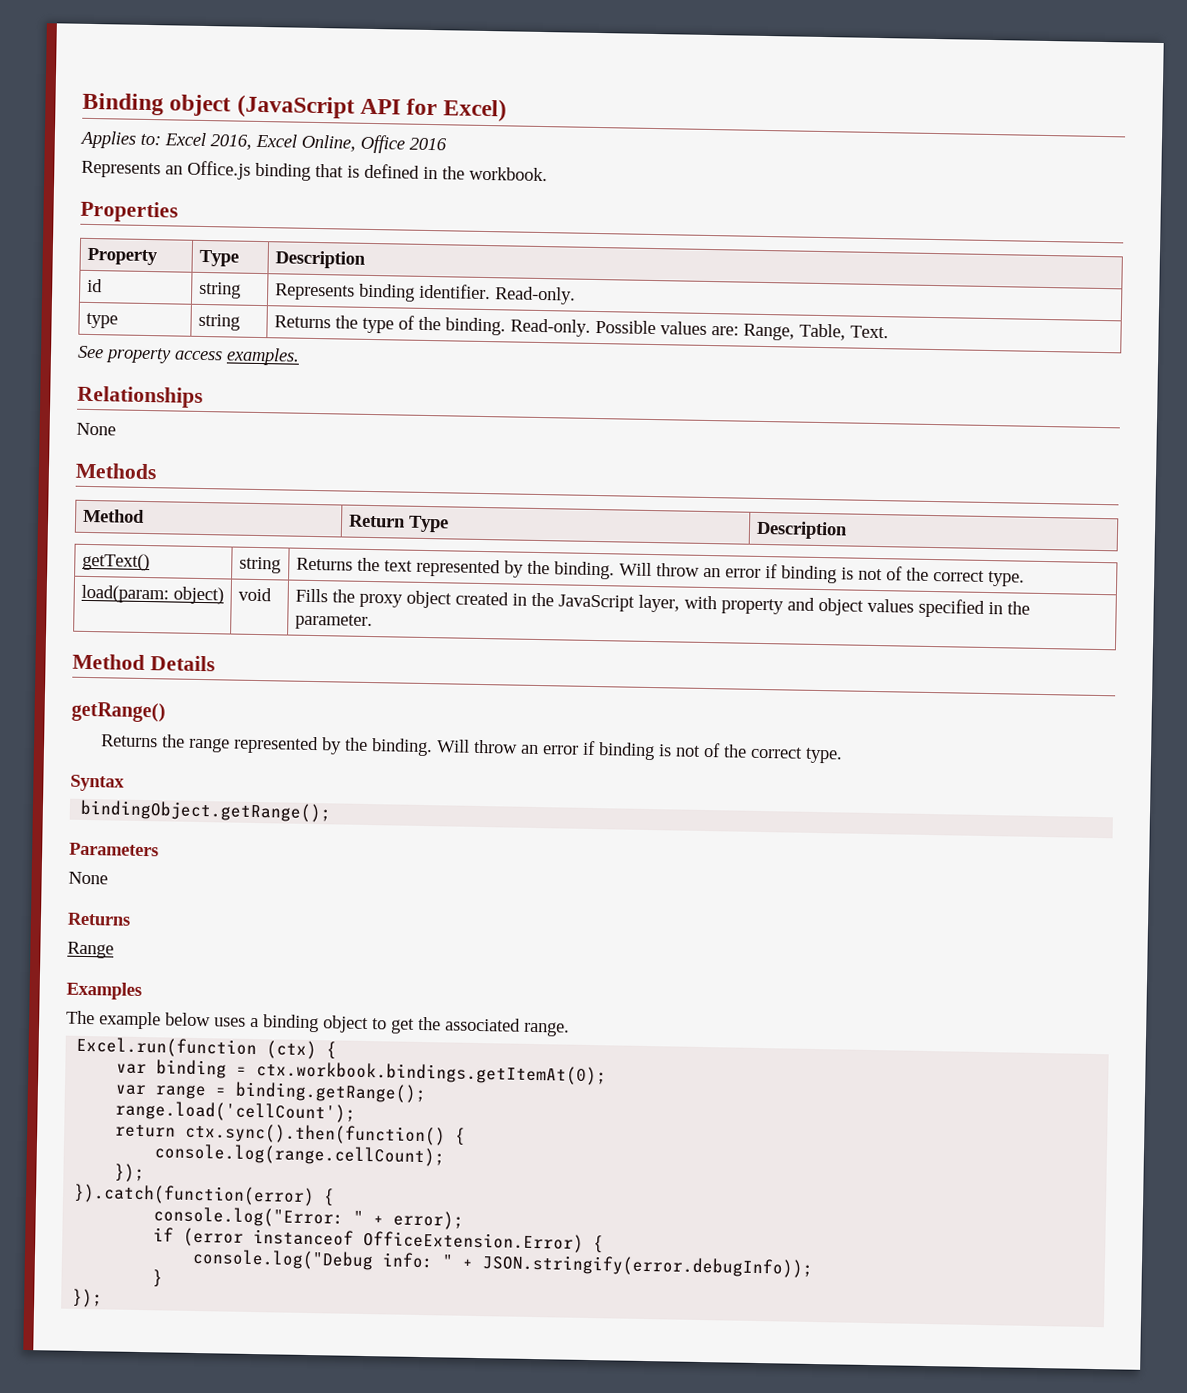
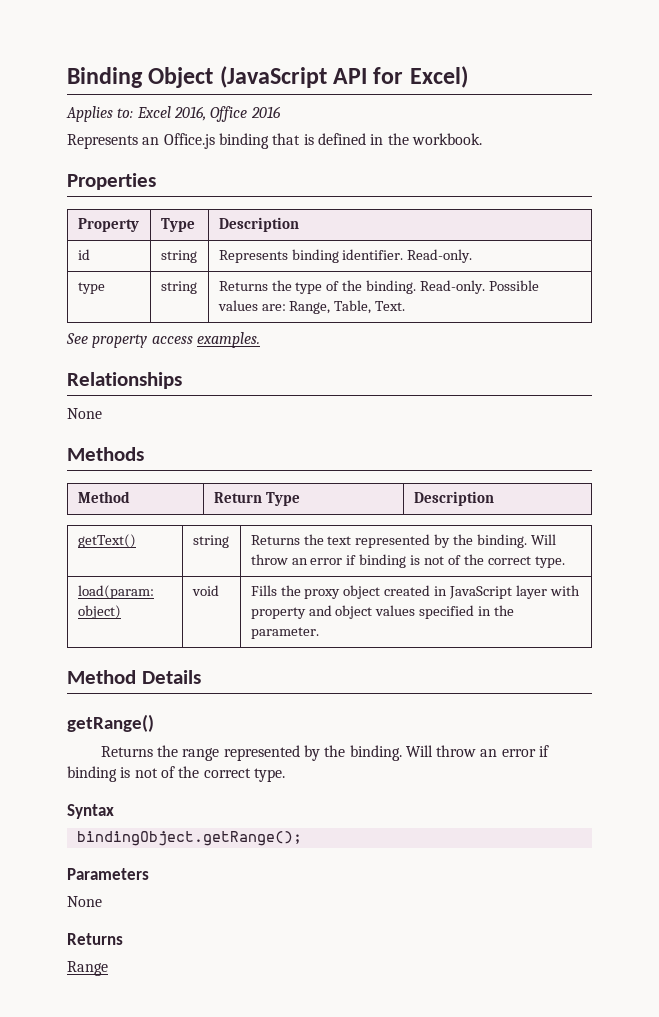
[169,94,232,117] object -> [148,67,214,88] Object
[255,133,356,152] Excel Online, -> (206, 113) none
[530,592,680,613] the JavaScript layer, -> [449,585,548,599] JavaScript layer
[66,981,142,1001] [66,1010,570,1037] [76,1036,338,1060] [116,1059,608,1086] [115,1081,428,1104] [115,1100,357,1123] [115,1122,467,1146] [154,1143,446,1167] [114,1163,146,1183] [73,1183,336,1207] [153,1206,465,1230] [153,1227,605,1254] [192,1248,815,1279] [152,1269,164,1288] [72,1288,104,1308] // Examples // The example below uses a binding object to get the associated range. // Excel.run(function (ctx) { // var binding = ctx.workbook.bindings.getItemAt(0); // var range = binding.getRange(); // range.load('cellCount'); // return ctx.sync().then(function() { // console.log(range.cellCount); // }); // }).catch(function(error) { // console.log("Error: " + error); // if (error instanceof OfficeExtension.Error) { // console.log("Debug info: " + JSON.stringify(error.debugInfo)); // } // }); -> (108, 968) none

